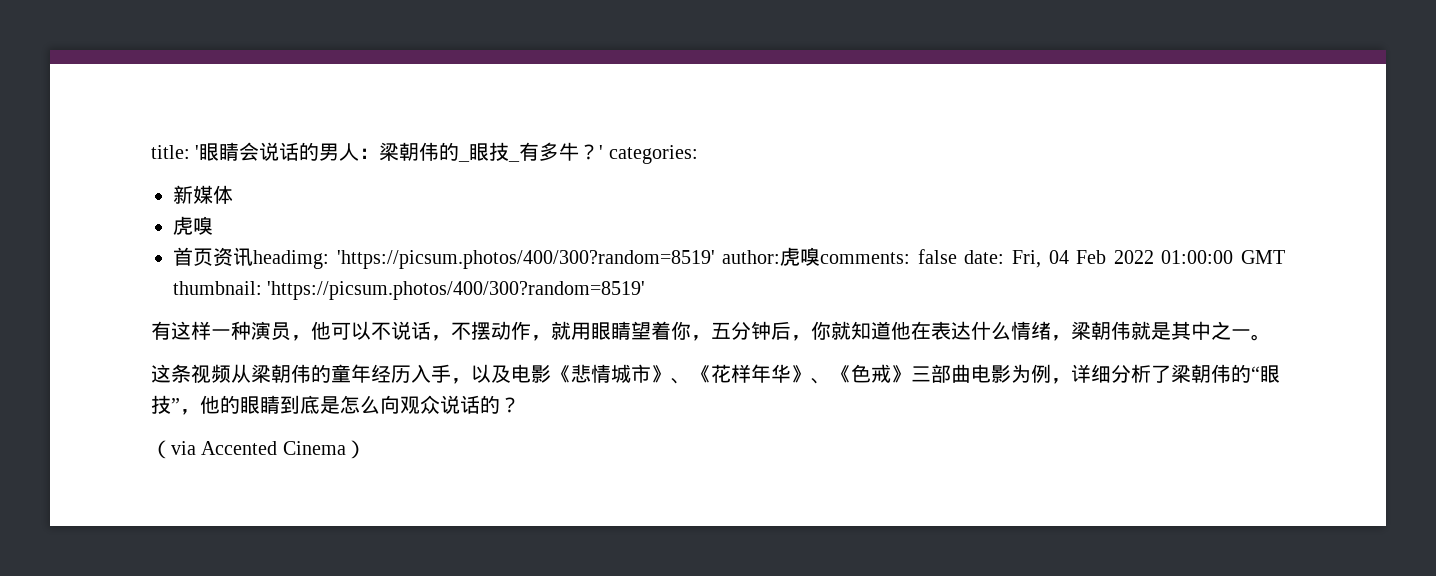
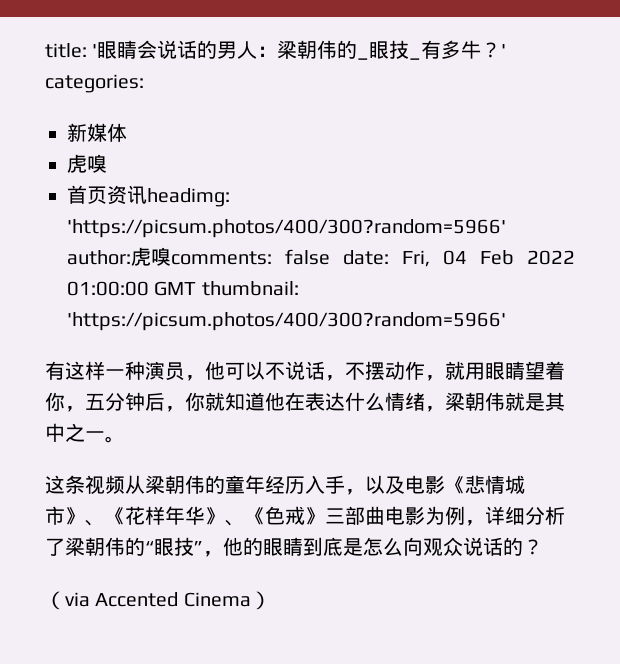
[336,250,715,269] 'https://picsum.photos/400/300?random=8519' -> [67,219,506,238] 'https://picsum.photos/400/300?random=5966'
[267,281,646,300] 'https://picsum.photos/400/300?random=8519' -> [67,312,506,331] 'https://picsum.photos/400/300?random=5966'

